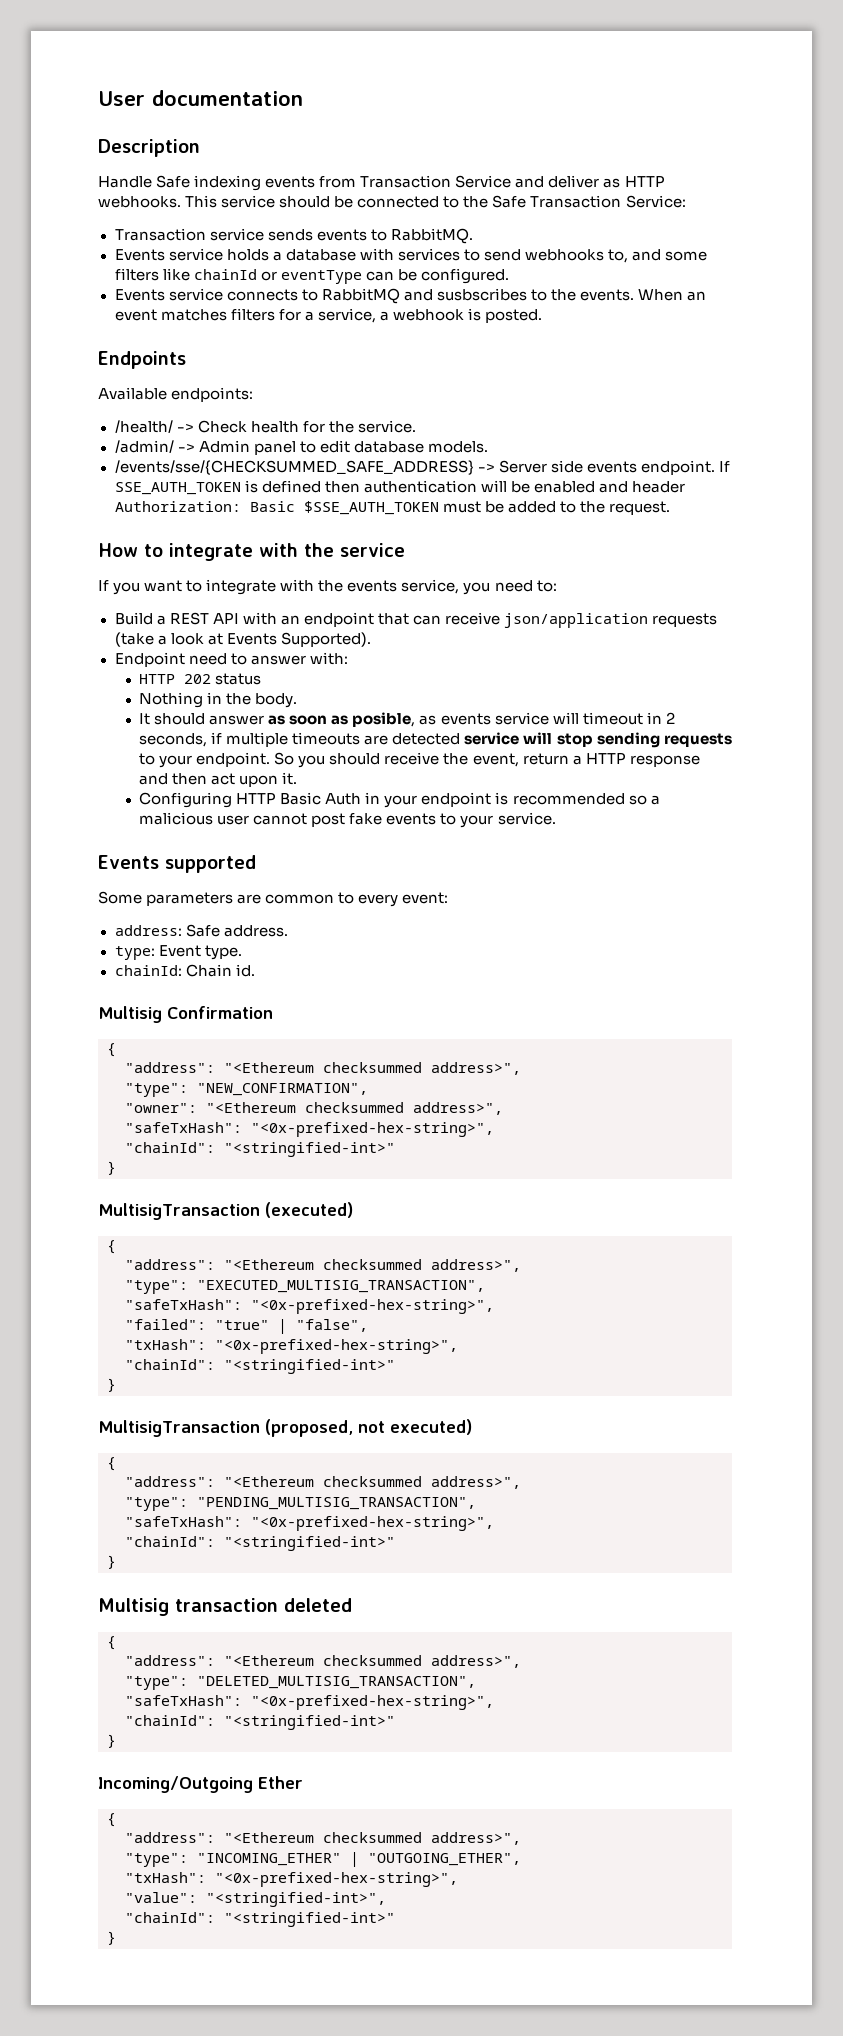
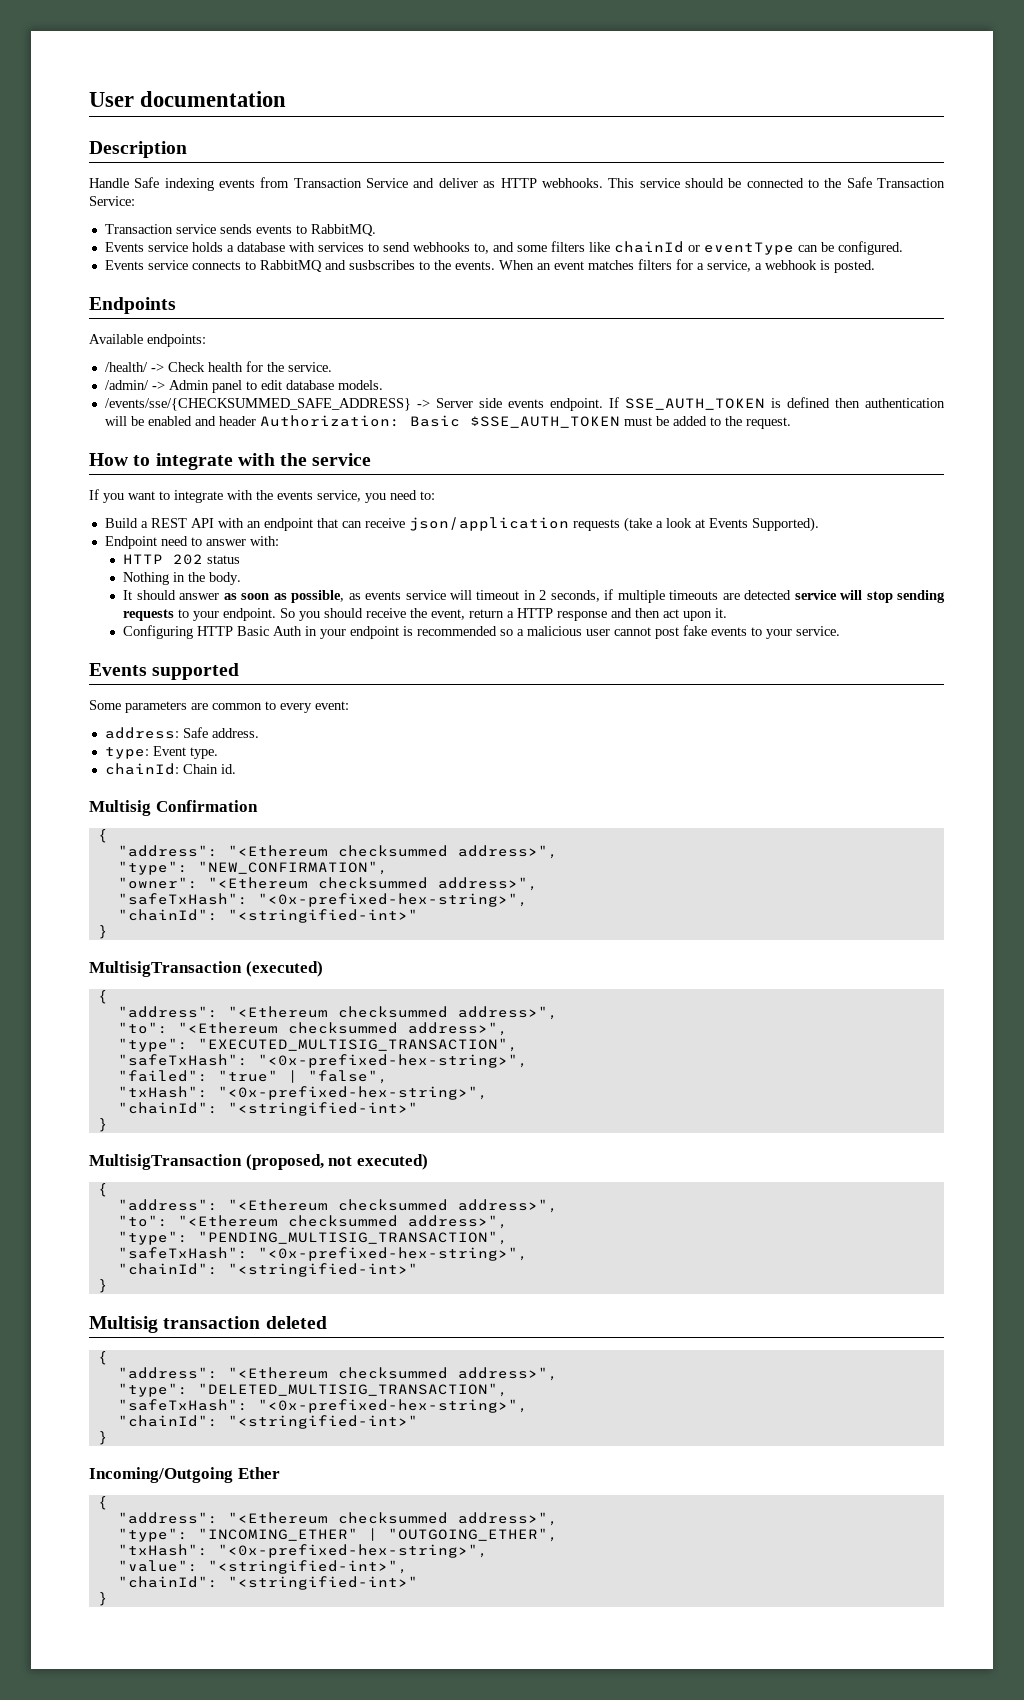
[352,712,416,727] posible, -> [291,590,345,603] possible,
(521, 1265) none -> [117,1022,508,1036] // "to": "<Ethereum checksummed address>",
(521, 1482) none -> [117,1215,508,1229] // "to": "<Ethereum checksummed address>",

